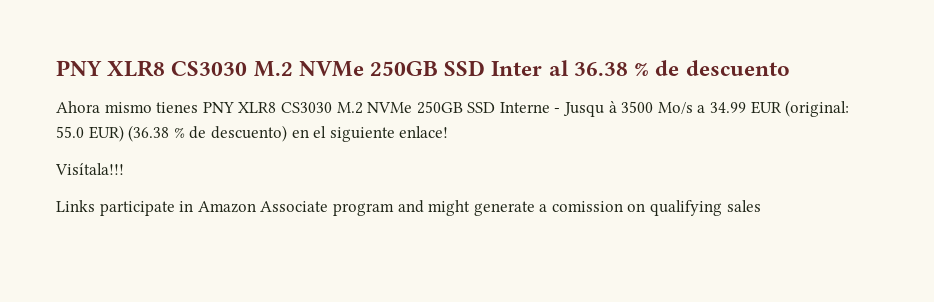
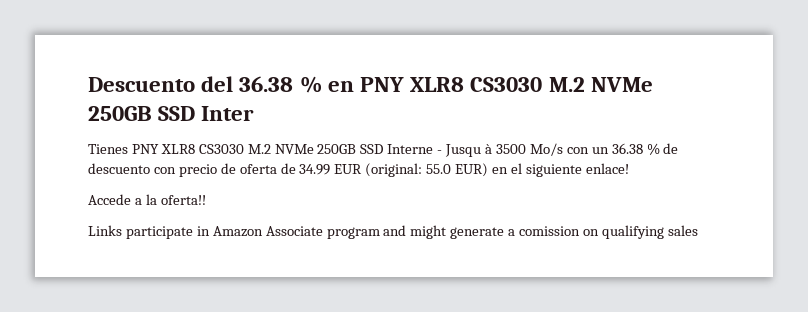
(56, 68) none -> [88,76,354,93] Descuento del 36.38 % en
[548,60,790,76] [56,101,199,113] al 36.38 % de descuento // Ahora mismo tienes -> [88,144,128,154] // Tienes
[697,105,706,113] a -> [566,143,679,155] [88,163,296,177] con un 36.38 % de descuento con precio de oferta de
[128,125,287,142] (36.38 % de descuento) -> (489, 170) none
[55,163,124,175] Visítala!!! -> [88,194,206,205] Accede a la oferta!!

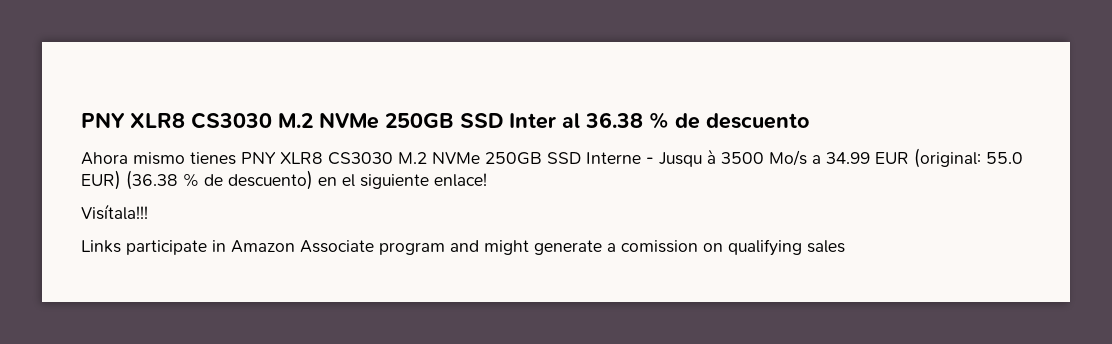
[88,76,354,93] Descuento del 36.38 % en -> (81, 120) none
[88,144,128,154] // Tienes -> [562,112,810,129] [81,152,236,165] al 36.38 % de descuento // Ahora mismo tienes
[566,143,679,155] [88,163,296,177] con un 36.38 % de descuento con precio de oferta de -> [812,155,821,164] a
(489, 170) none -> [126,170,313,190] (36.38 % de descuento)
[88,194,206,205] Accede a la oferta!! -> [81,204,148,220] Visítala!!!

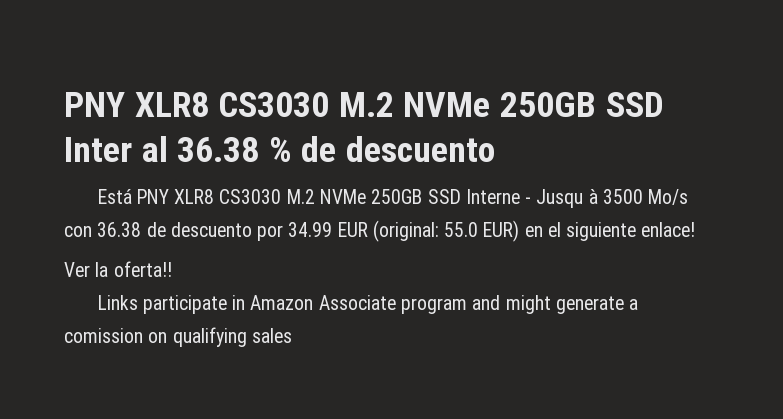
[81,152,236,165] Ahora mismo tienes -> [97,189,132,204] Está
[812,155,821,164] a -> [64,222,284,241] con 36.38 de descuento por
[126,170,313,190] (36.38 % de descuento) -> (520, 231) none
[81,204,148,220] Visítala!!! -> [64,261,172,277] Ver la oferta!!

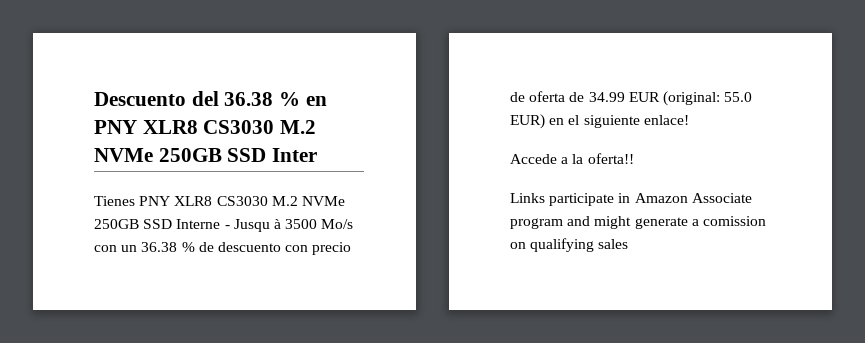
(64, 104) none -> [94,91,327,106] Descuento del 36.38 % en
[141,136,495,162] [97,189,132,204] al 36.38 % de descuento // Está -> [94,196,135,206] // Tienes
[97,222,284,241] 36.38 de descuento por -> [121,242,352,255] [510,91,585,102] un 36.38 % de descuento con precio de oferta de
[64,262,90,277] Ver -> [510,154,569,164] Accede a

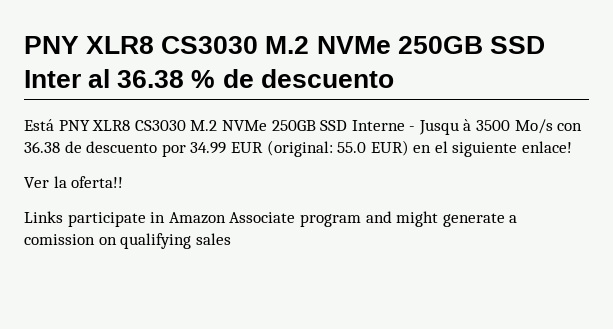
[94,91,327,106] Descuento del 36.38 % en -> (24, 45) none
[94,196,135,206] // Tienes -> [88,69,394,88] [24,119,54,131] al 36.38 % de descuento // Está
[121,242,352,255] [510,91,585,102] un 36.38 % de descuento con precio de oferta de -> [24,141,186,157] 36.38 de descuento por
[510,154,569,164] Accede a -> [24,177,49,188] Ver

